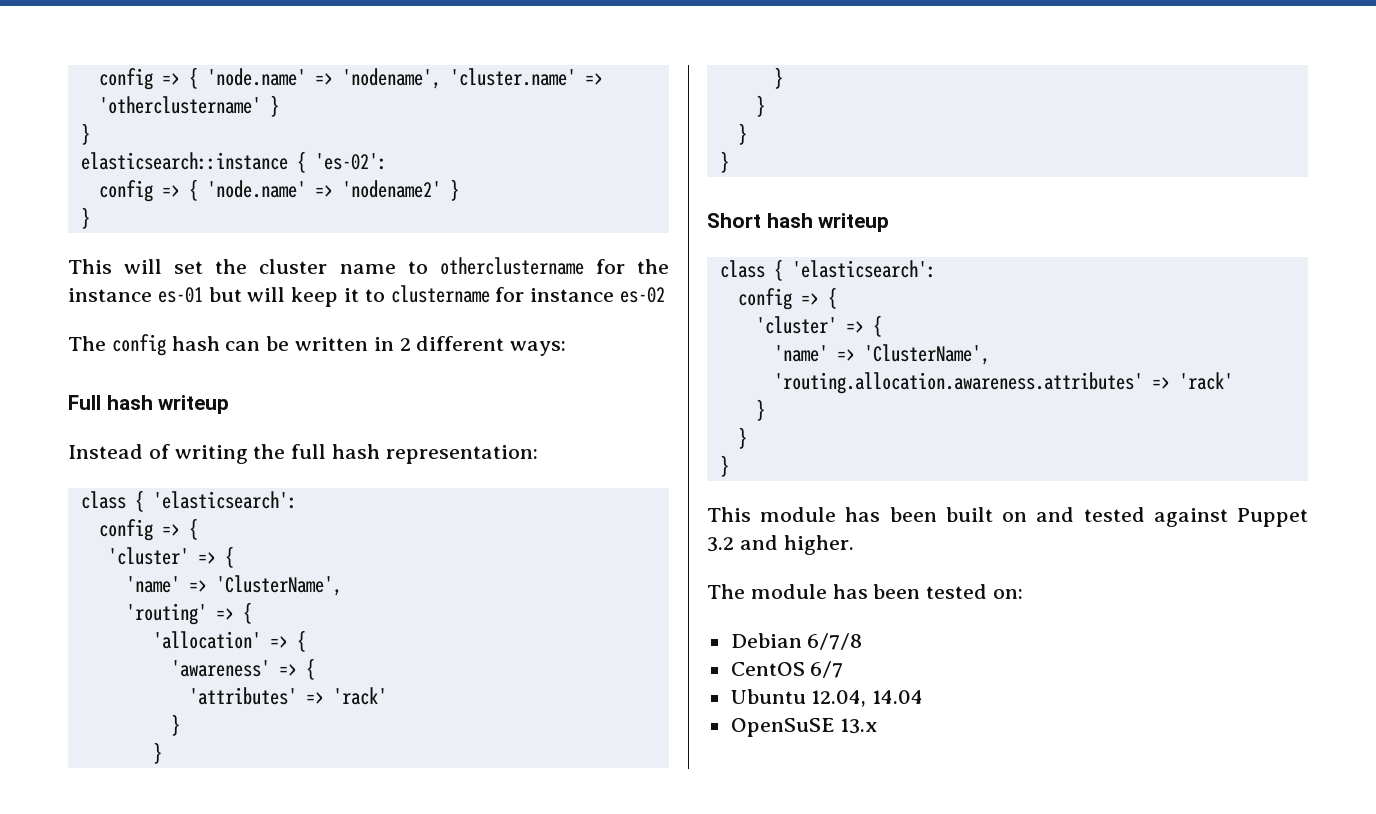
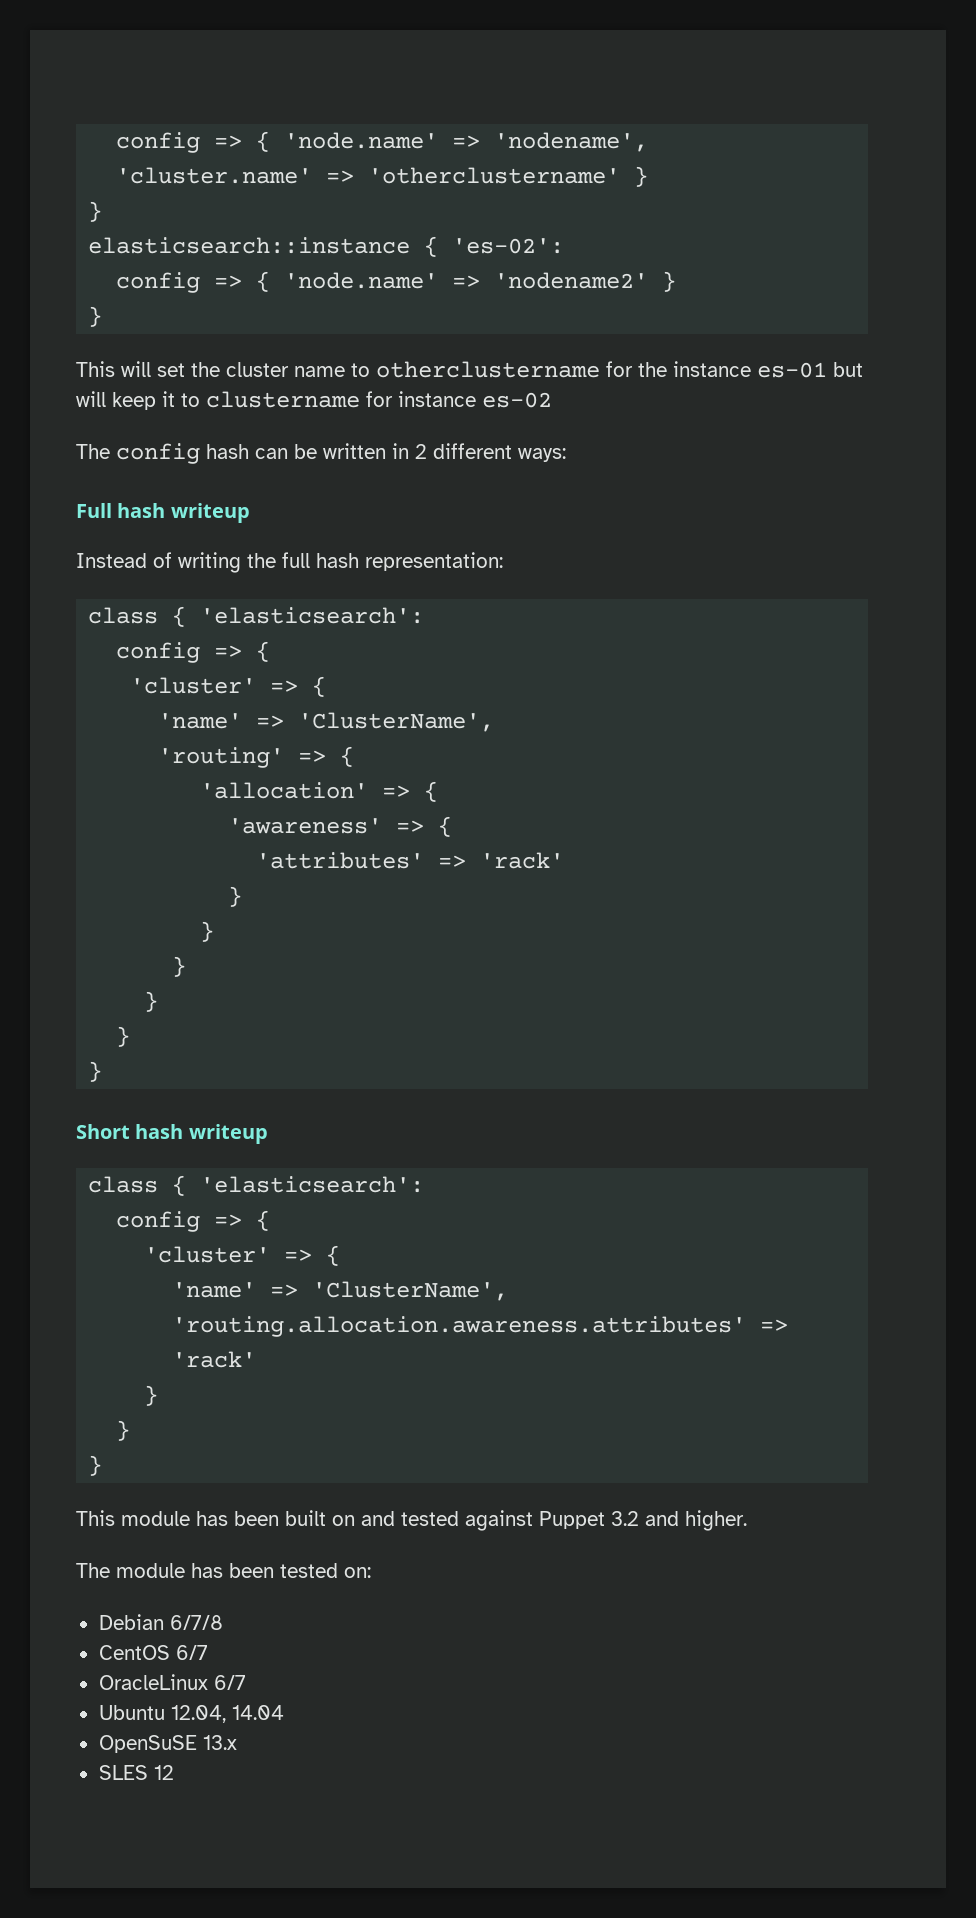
(844, 669) none -> [98,1674,246,1690] // OracleLinux 6/7
(878, 726) none -> [98,1765,174,1780] // SLES 12

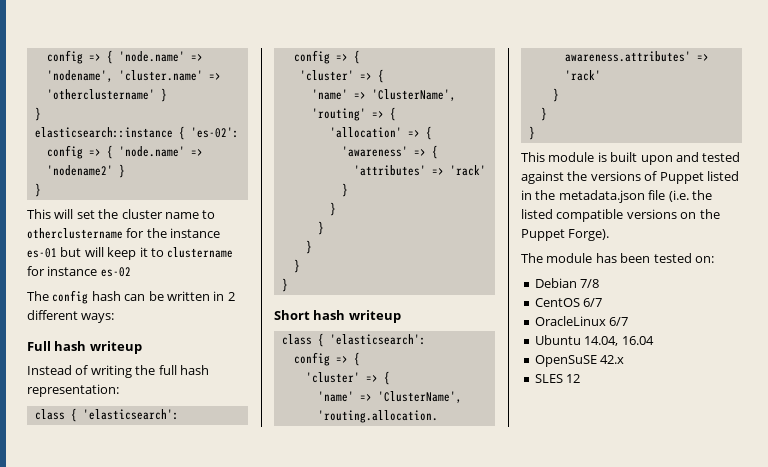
[196,1510,747,1531] has been built on and tested against Puppet 3.2 and higher. -> [597,152,741,165] [521,171,739,184] [521,190,712,203] [521,209,720,222] [521,229,610,241] is built upon and tested against the versions of Puppet listed in the metadata.json file (i.e. the listed compatible versions on the Puppet Forge).
[169,1615,223,1630] 6/7/8 -> [580,279,600,288] 7/8
[170,1705,284,1723] 12.04, 14.04 -> [584,336,654,346] 14.04, 16.04
[202,1735,237,1750] 13.x -> [600,355,625,364] 42.x

